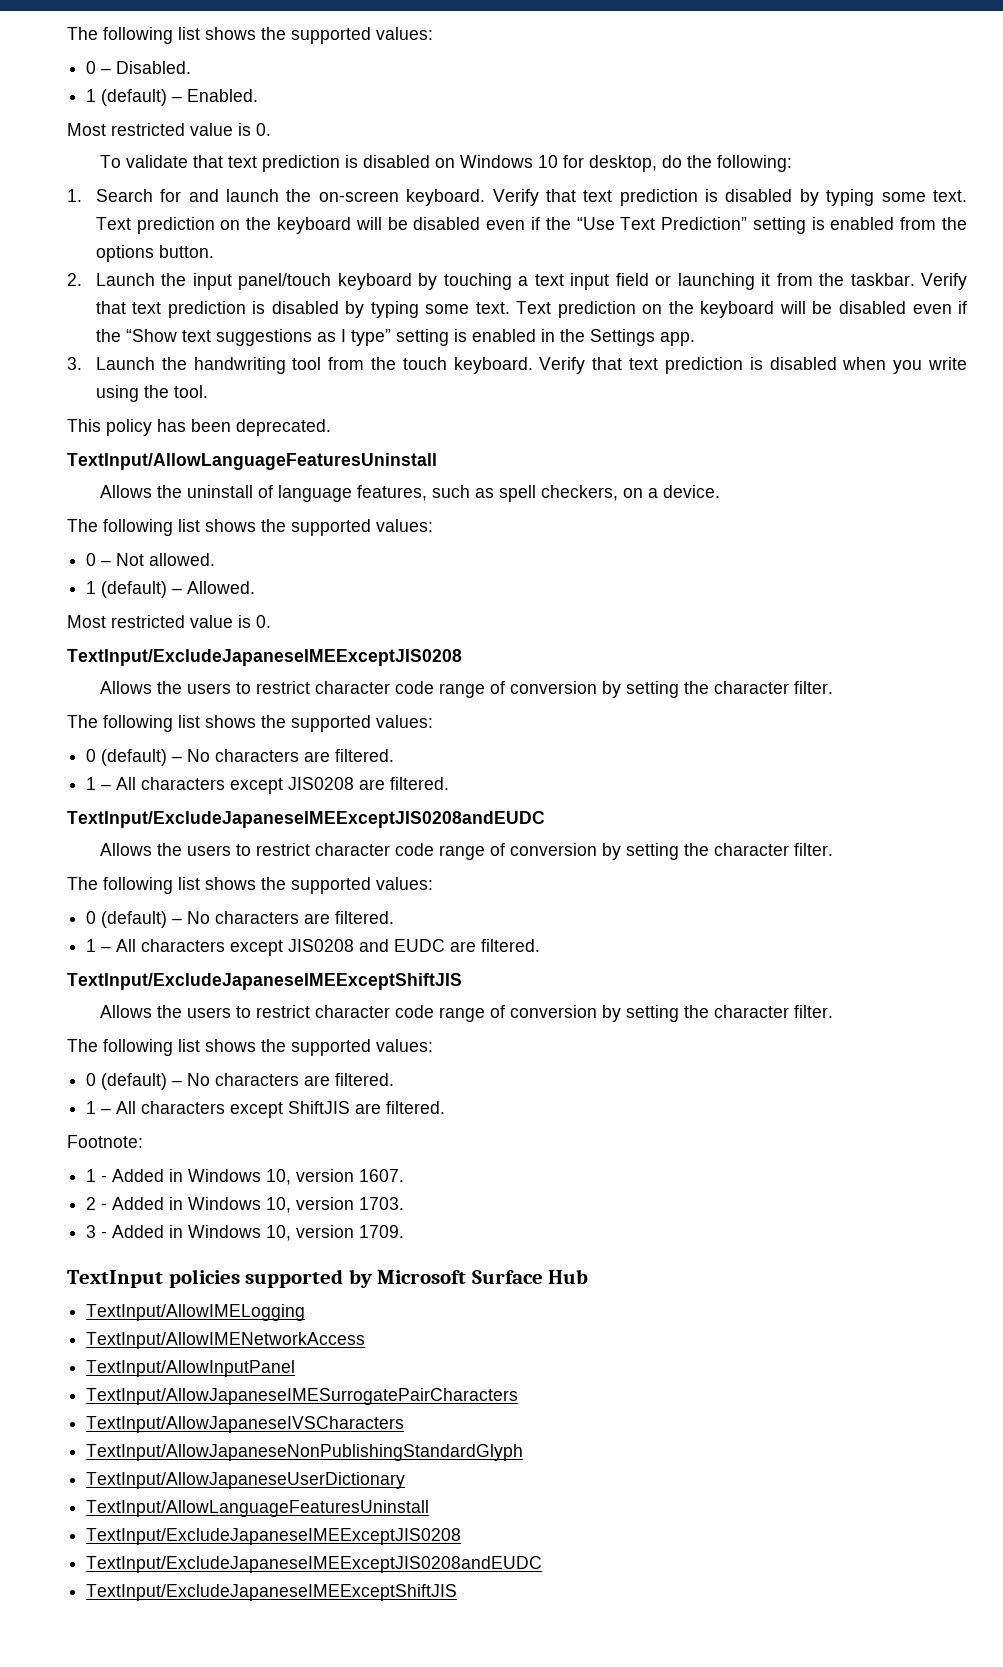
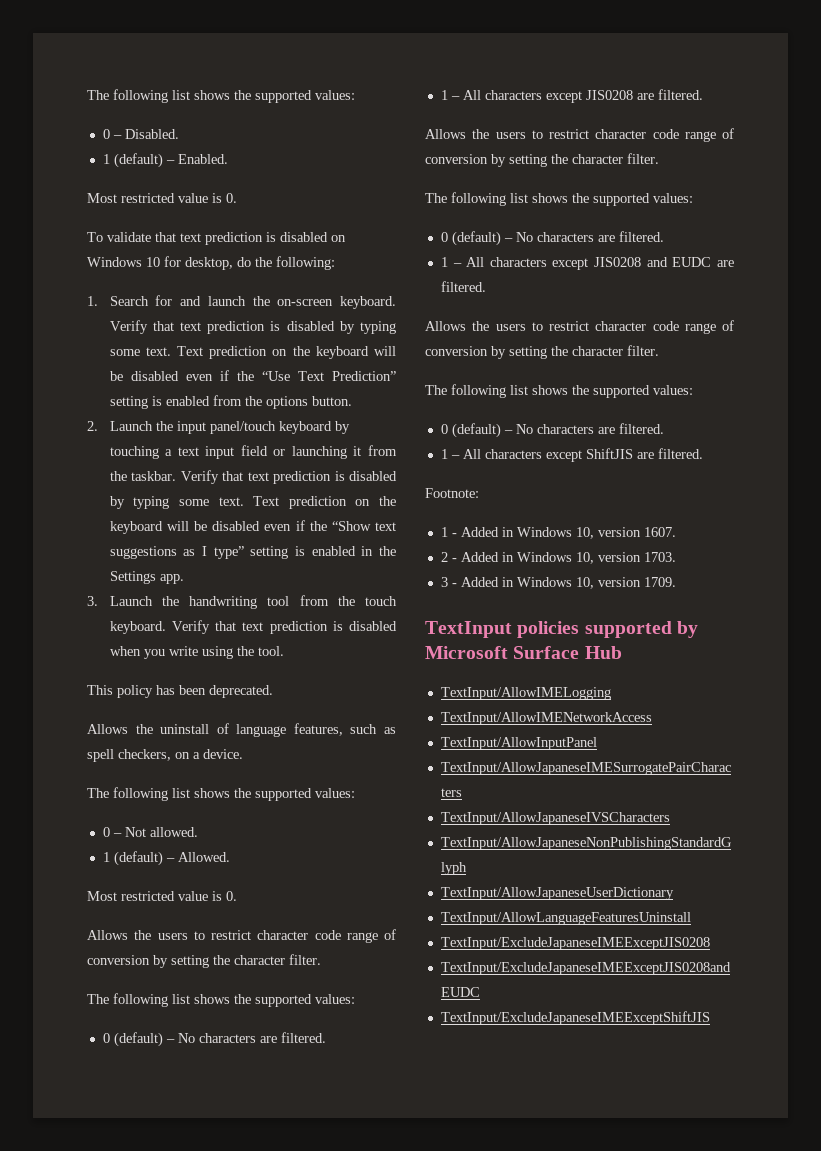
[67,453,437,470] // TextInput/AllowLanguageFeaturesUninstall -> (273, 691) none
[67,649,462,666] // TextInput/ExcludeJapaneseIMEExceptJIS0208 -> (237, 896) none
[67,811,545,828] // TextInput/ExcludeJapaneseIMEExceptJIS0208andEUDC -> (703, 94) none
[67,973,462,990] // TextInput/ExcludeJapaneseIMEExceptShiftJIS -> (486, 286) none

